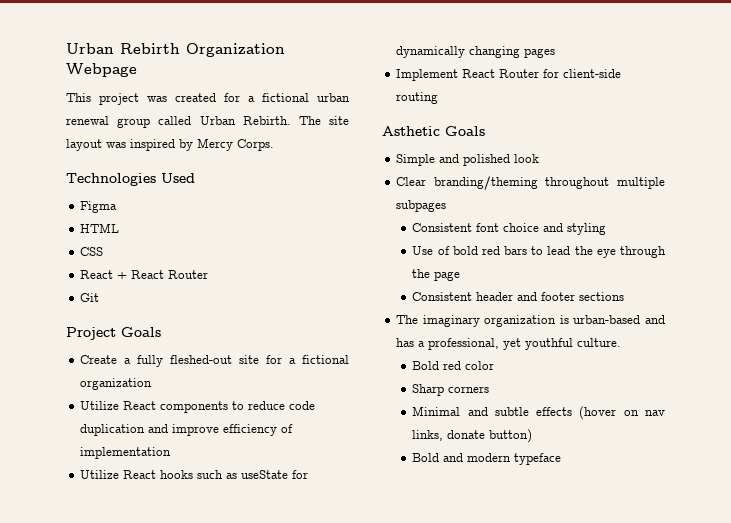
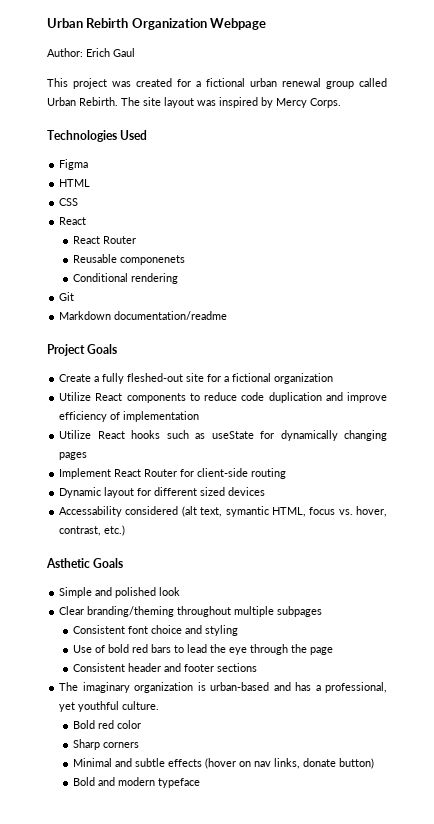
(137, 70) none -> [47,48,135,57] // Author: Erich Gaul
[117,270,209,279] + React Router -> [72,236,136,244] [72,254,185,265] [72,273,178,284] // React Router // Reusable componenets // Conditional rendering
(100, 297) none -> [59,311,228,320] // Markdown documentation/readme
(439, 98) none -> [59,487,266,498] [59,506,388,517] [59,525,126,536] // Dynamic layout for different sized devices // Accessability considered (alt text, symantic HTML, focus vs. hover, contrast, etc.)

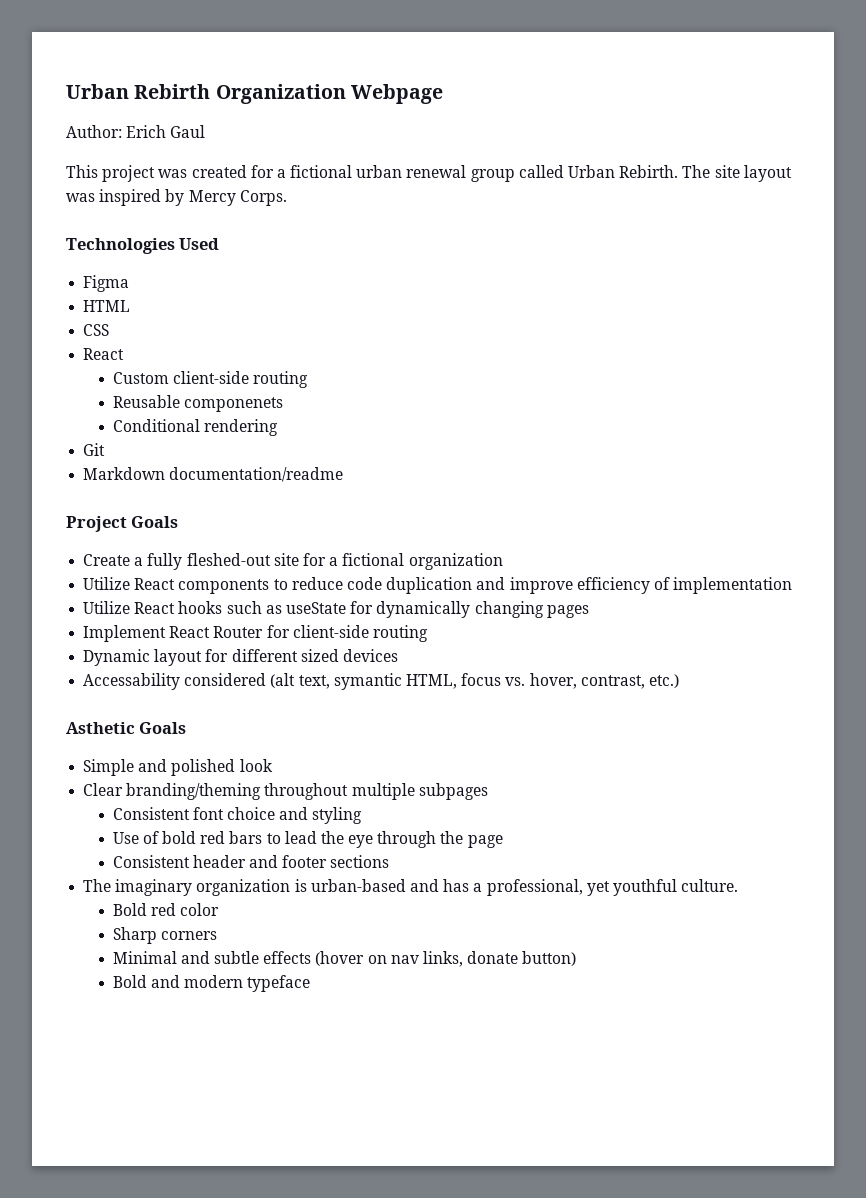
[72,236,136,244] React Router -> [112,371,308,388] Custom client-side routing

